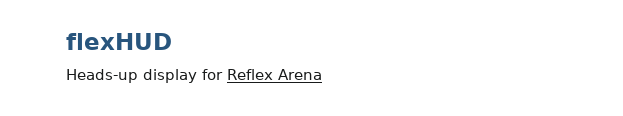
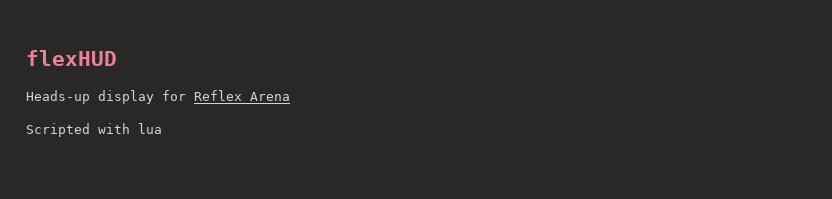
(322, 74) none -> [26,123,162,137] // Scripted with lua

